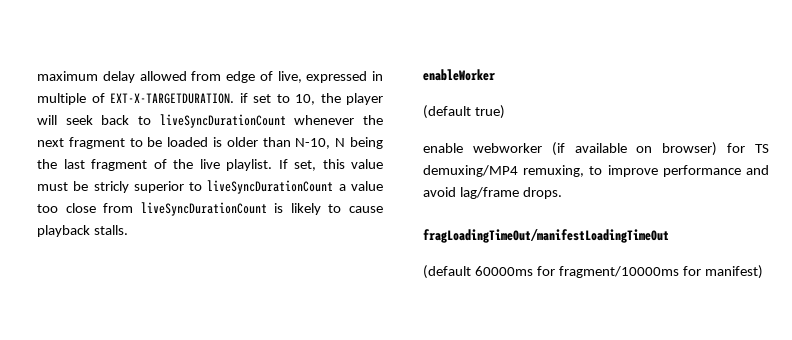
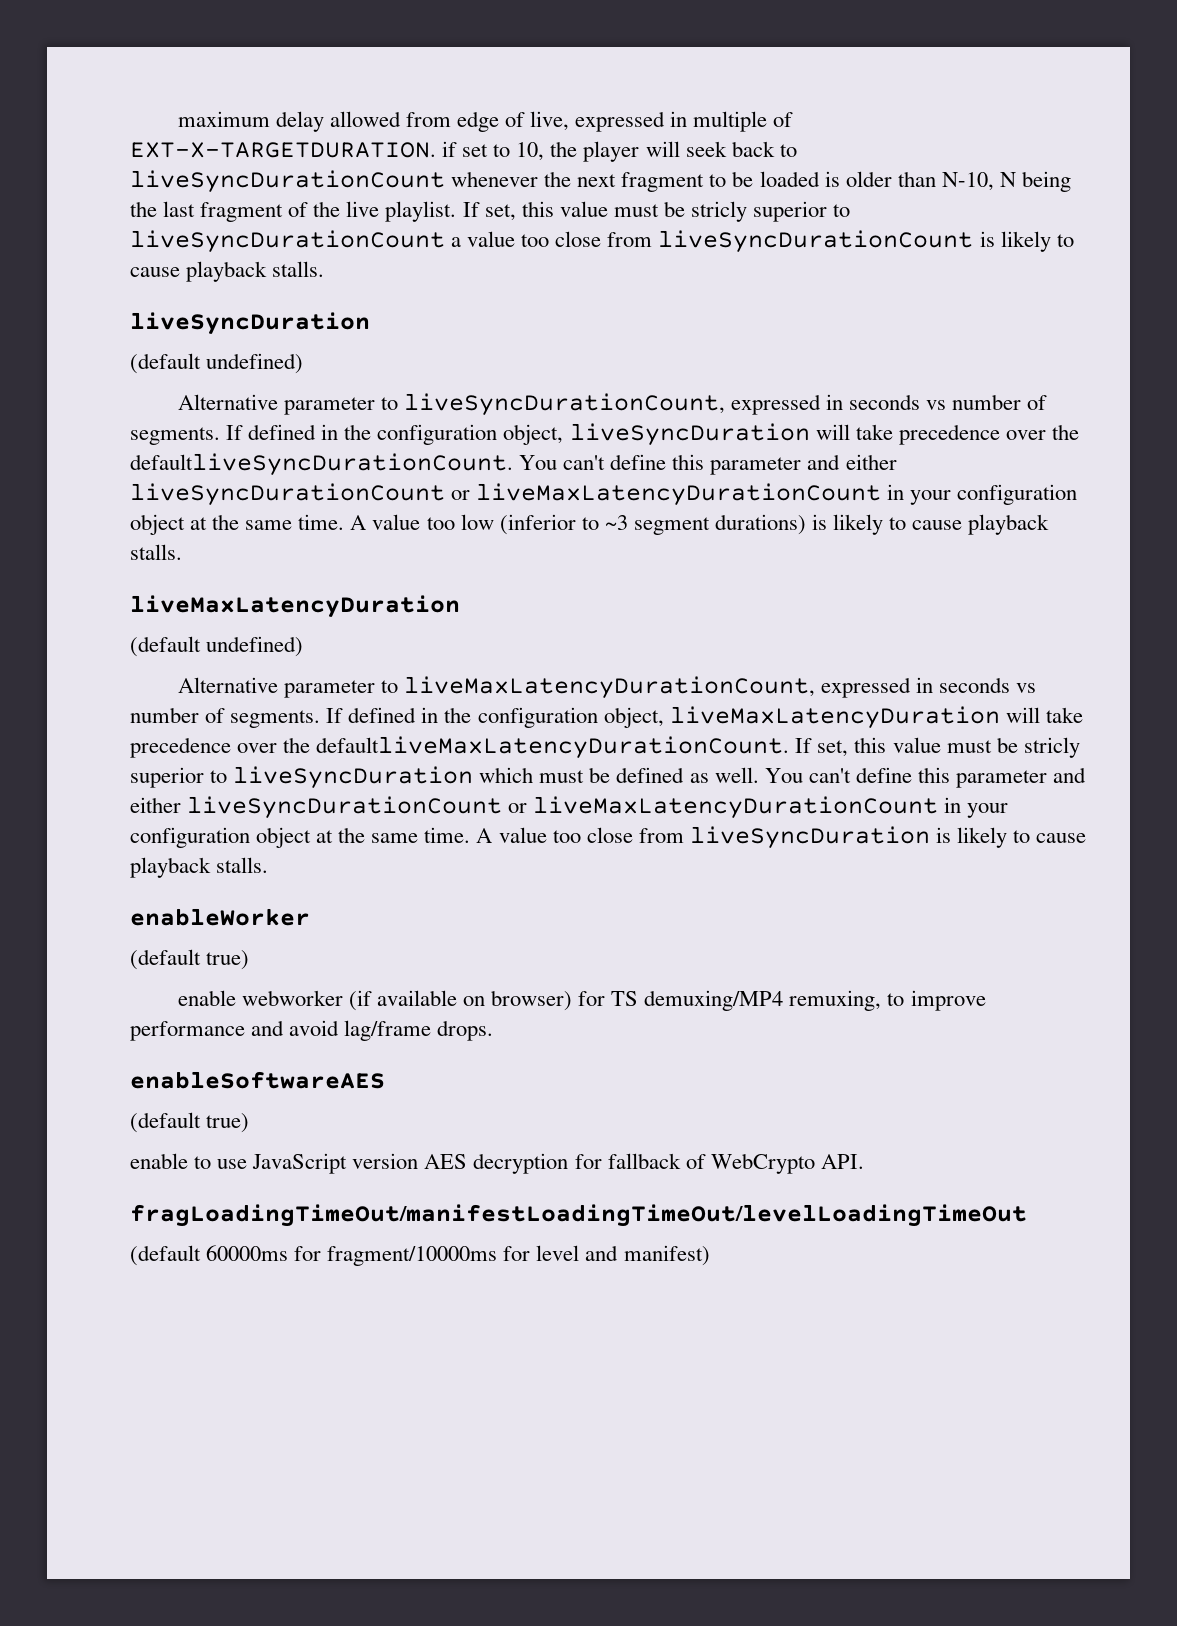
(128, 230) none -> [130,312,370,335] [130,353,304,374] [177,393,1048,416] [130,423,1079,446] [130,453,897,476] [130,483,1078,506] [130,514,1050,535] [130,544,182,560] [130,595,460,618] [130,636,304,657] [177,676,1037,699] [130,706,1083,729] [130,736,1080,759] [130,766,1087,789] [130,796,1009,819] [130,826,1087,849] [130,857,269,878] // liveSyncDuration // (default undefined) // Alternative parameter to liveSyncDurationCount, expressed in seconds vs number of segments. If defined in the configuration object, liveSyncDuration will take precedence over the defaultliveSyncDurationCount. You can't define this parameter and either liveSyncDurationCount or liveMaxLatencyDurationCount in your configuration object at the same time. A value too low (inferior to ~3 segment durations) is likely to cause playback stalls. // liveMaxLatencyDuration // (default undefined) // Alternative parameter to liveMaxLatencyDurationCount, expressed in seconds vs number of segments. If defined in the configuration object, liveMaxLatencyDuration will take precedence over the defaultliveMaxLatencyDurationCount. If set, this value must be stricly superior to liveSyncDuration which must be defined as well. You can't define this parameter and either liveSyncDurationCount or liveMaxLatencyDurationCount in your configuration object at the same time. A value too close from liveSyncDuration is likely to cause playback stalls.
[423,229,669,243] fragLoadingTimeOut/manifestLoadingTimeOut -> [130,1071,385,1089] [130,1112,250,1133] [130,1153,864,1174] [130,1204,1027,1227] enableSoftwareAES // (default true) // enable to use JavaScript version AES decryption for fallback of WebCrypto API. // fragLoadingTimeOut/manifestLoadingTimeOut/levelLoadingTimeOut
(701, 271) none -> [536,1245,619,1261] level and

